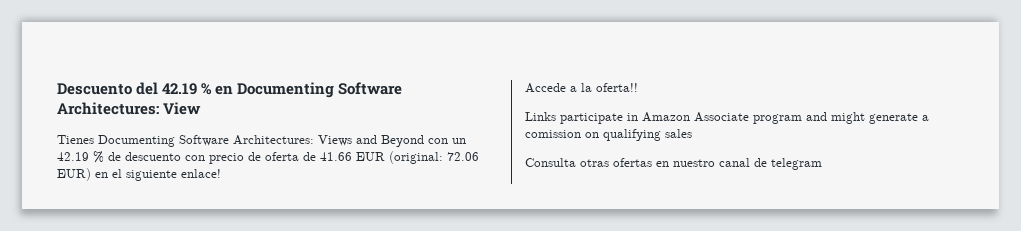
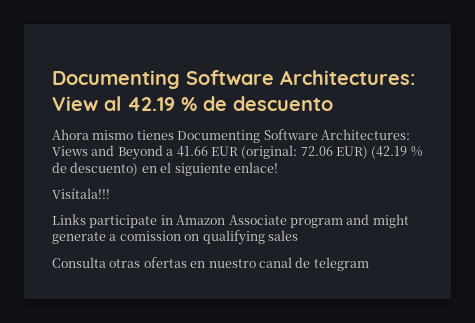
[57,82,234,95] Descuento del 42.19 % en -> (52, 79) none
[57,135,94,144] // Tienes -> [104,96,333,111] [52,129,174,140] al 42.19 % de descuento // Ahora mismo tienes
[428,138,466,144] [57,151,316,164] con un 42.19 % de descuento con precio de oferta de -> [166,149,174,156] a
(91, 174) none -> [371,146,423,159] [52,162,139,176] (42.19 % de descuento)
[525,83,638,93] Accede a la oferta!! -> [52,188,110,199] Visítala!!!

